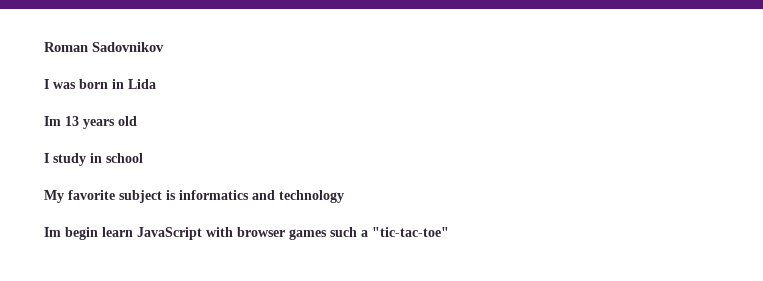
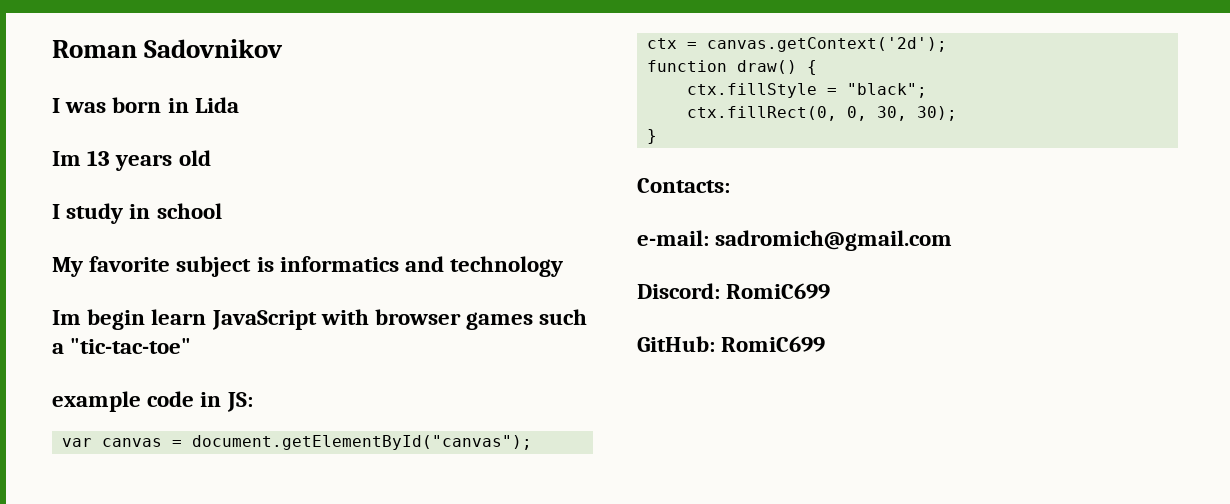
(449, 232) none -> [52,391,253,412] [62,435,533,450] [647,37,948,52] [647,60,818,75] [687,83,928,98] [687,106,958,121] [647,129,658,144] [637,178,730,193] [637,230,953,251] [637,283,831,299] [637,336,826,352] // example code in JS: // var canvas = document.getElementById("canvas"); // ctx = canvas.getContext('2d'); // function draw() { // ctx.fillStyle = "black"; // ctx.fillRect(0, 0, 30, 30); // } // Contacts: // e-mail: sadromich@gmail.com // Discord: RomiC699 // GitHub: RomiC699

